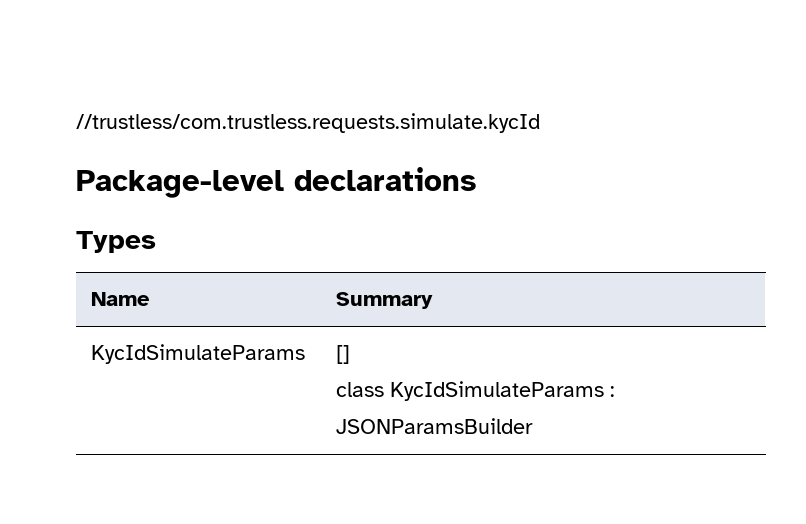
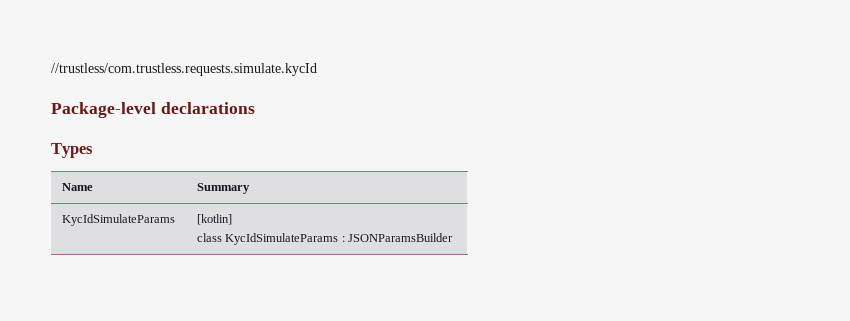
[336,345,351,364] [] -> [196,214,232,225] [kotlin]

